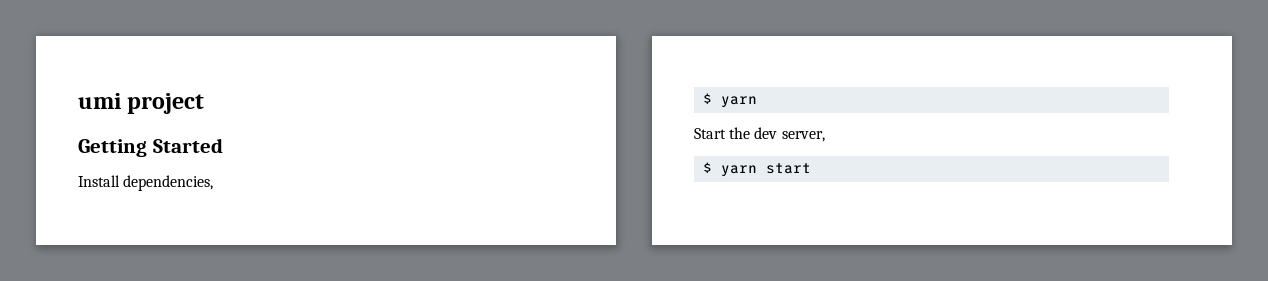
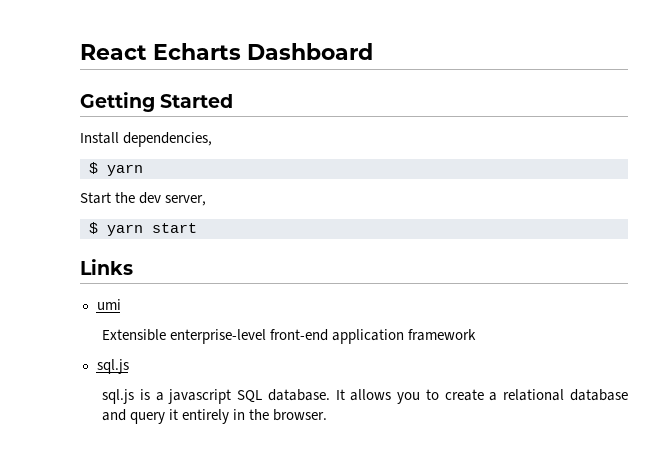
[78,93,205,114] umi project -> [80,43,373,60] React Echarts Dashboard
(812, 168) none -> [80,259,133,275] [96,299,121,310] [102,329,477,344] [96,359,129,374] [102,389,629,404] [102,409,328,424] // Links // umi // Extensible enterprise-level front-end application framework // sql.js // sql.js is a javascript SQL database. It allows you to create a relational database and query it entirely in the browser.

